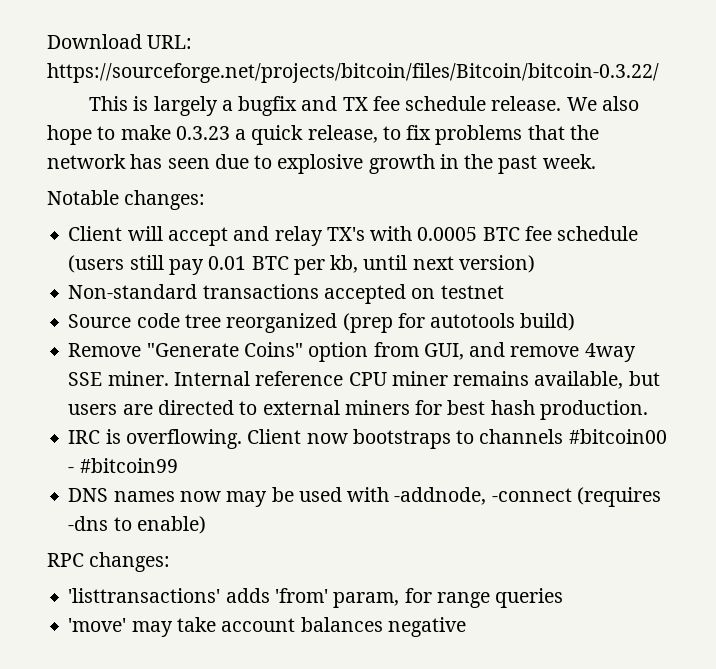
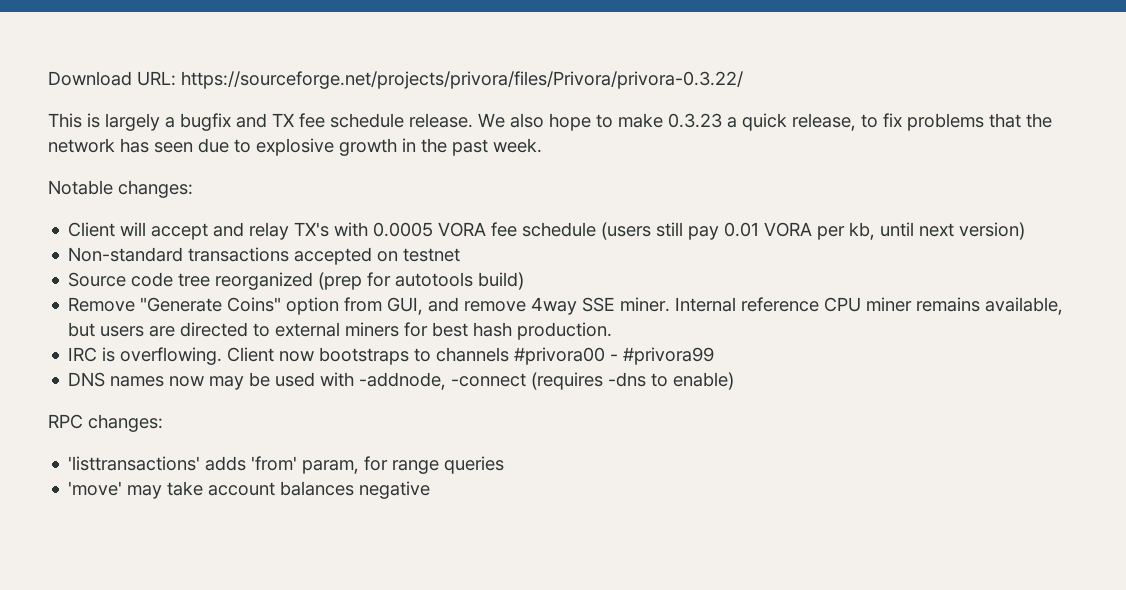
[47,63,659,83] https://sourceforge.net/projects/bitcoin/files/Bitcoin/bitcoin-0.3.22/ -> [181,71,743,89] https://sourceforge.net/projects/privora/files/Privora/privora-0.3.22/
[482,227,520,241] BTC -> [438,222,487,237] VORA
[251,256,289,270] BTC -> [764,222,813,237] VORA
[568,429,667,444] [68,458,178,473] #bitcoin00 - #bitcoin99 -> [514,347,715,365] #privora00 - #privora99

